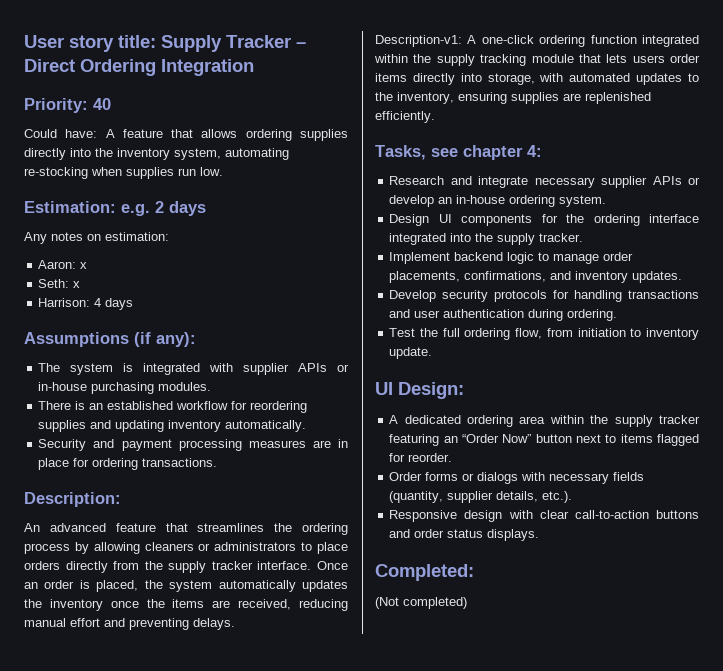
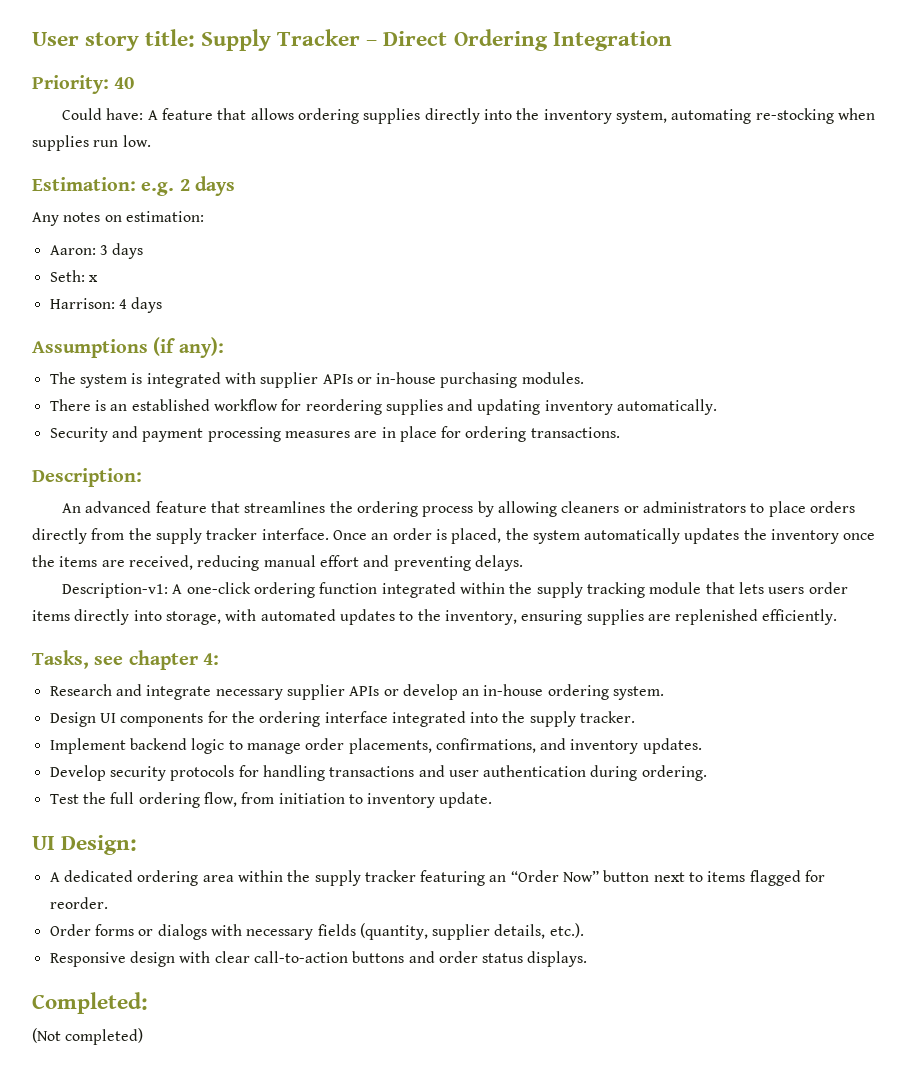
[80,262,88,269] x -> [99,243,144,259] 3 days

